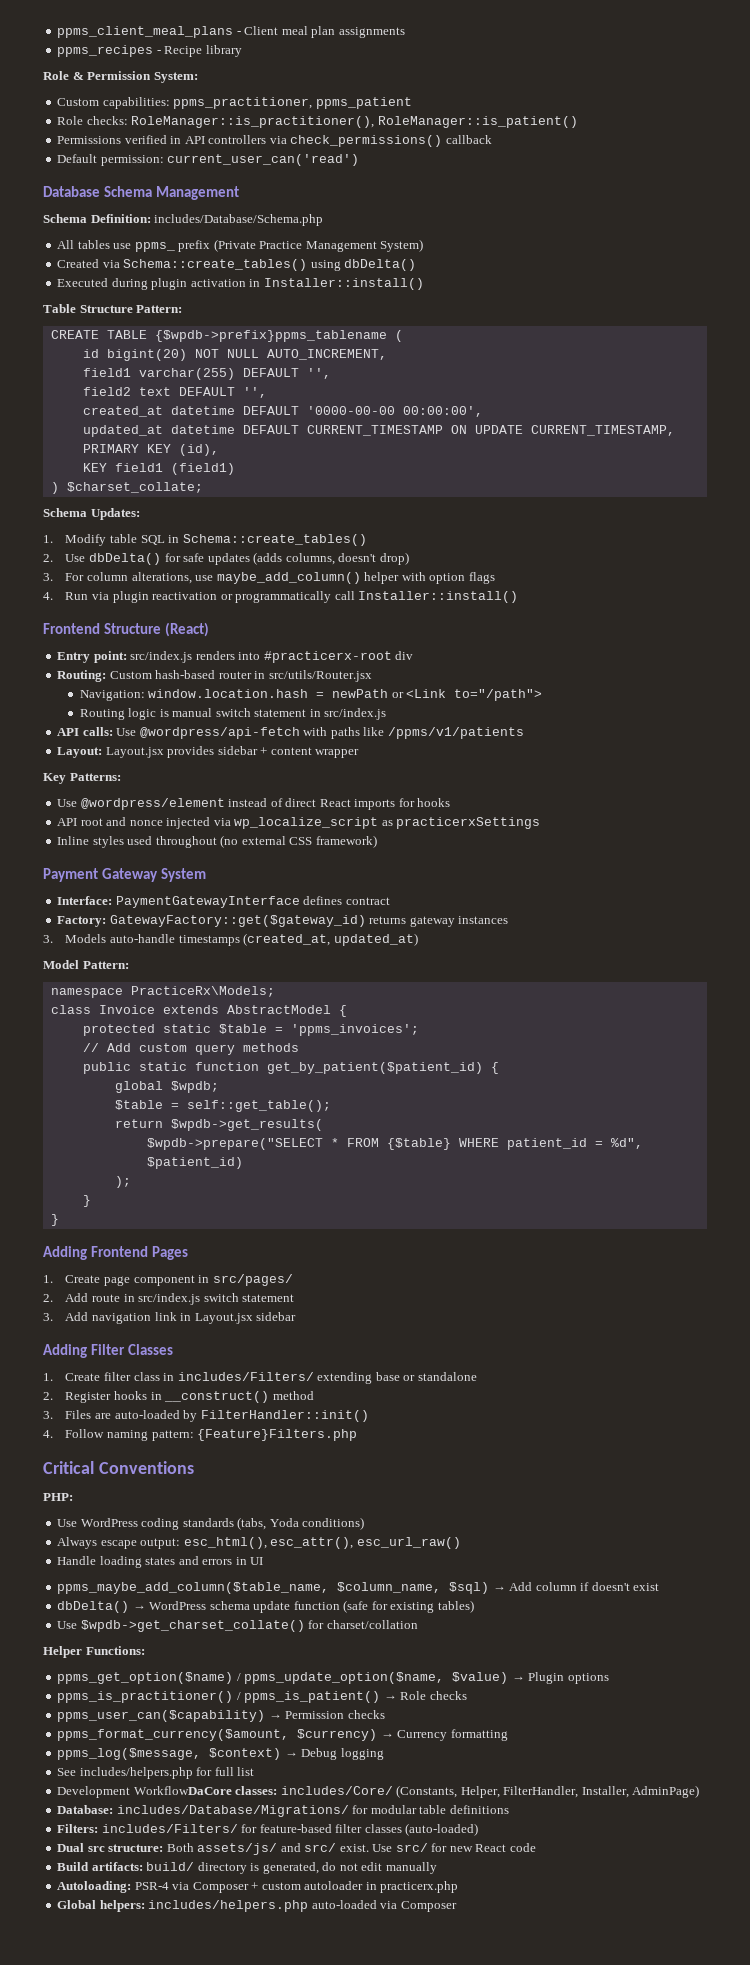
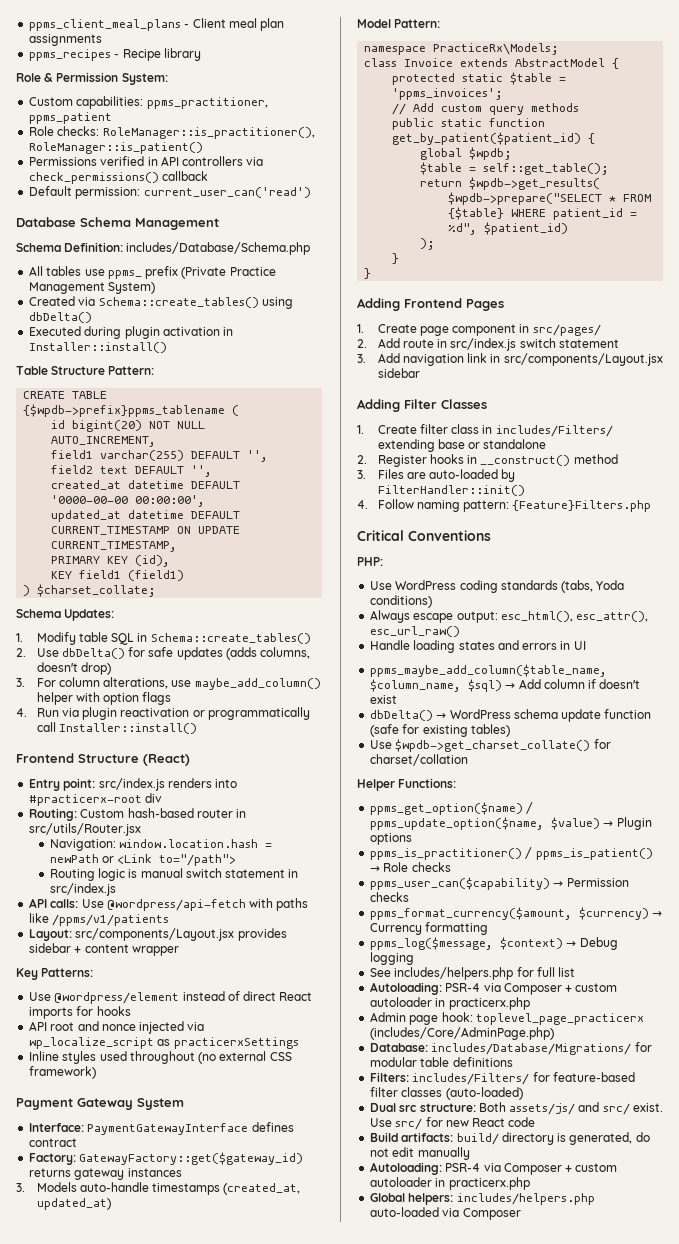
[105,747,164,758] Layout.jsx -> [75,928,235,941] src/components/Layout.jsx
[194,1313,253,1324] Layout.jsx -> [503,353,663,366] src/components/Layout.jsx
[57,1785,700,1798] Development WorkflowDaCore classes: includes/Core/ (Constants, Helper, FilterHandler, Installer, AdminPage) -> [370,982,618,995] [370,997,530,1010] [370,1012,644,1025] [370,1027,555,1040] Autoloading: PSR-4 via Composer + custom autoloader in practicerx.php // Admin page hook: toplevel_page_practicerx (includes/Core/AdminPage.php)

